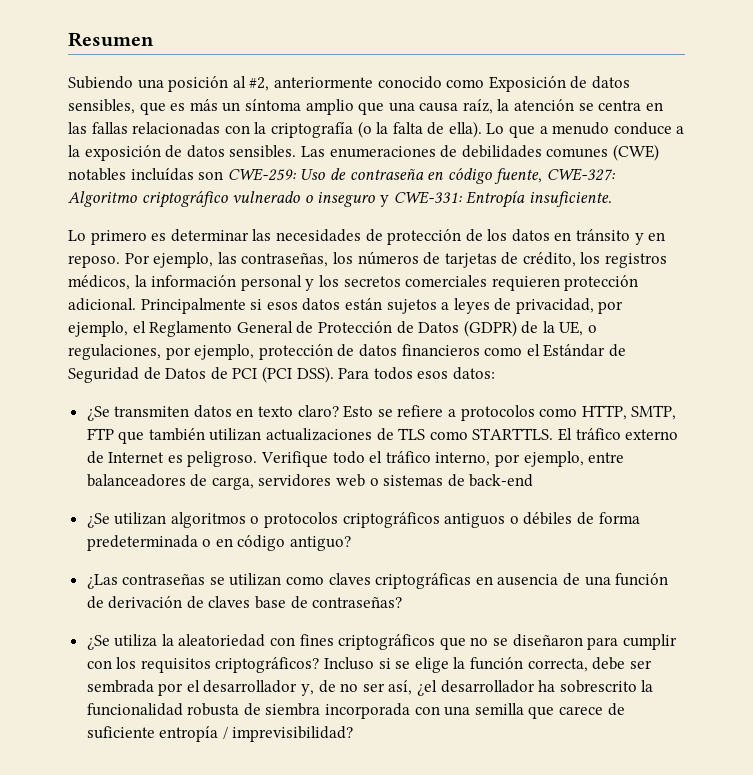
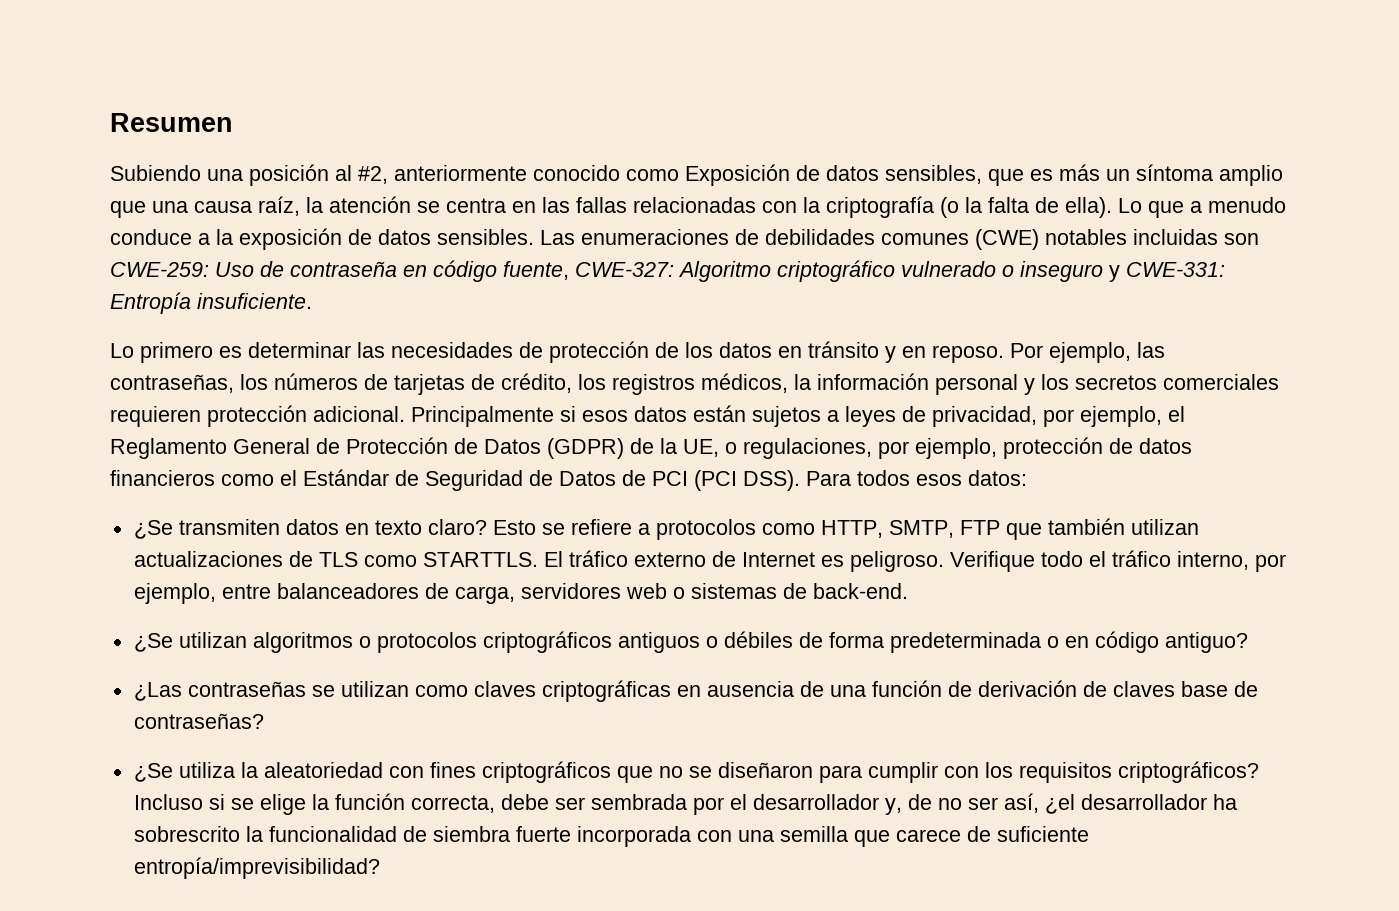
[130,168,194,181] incluídas -> [1133,229,1218,245] incluidas
[469,474,534,487] back-end -> [812,583,908,599] back-end.
[187,703,240,716] robusta -> (397, 834) none
(321, 709) none -> [515,826,571,842] fuerte
[159,726,354,742] entropía / imprevisibilidad? -> [133,857,380,879] entropía/imprevisibilidad?

